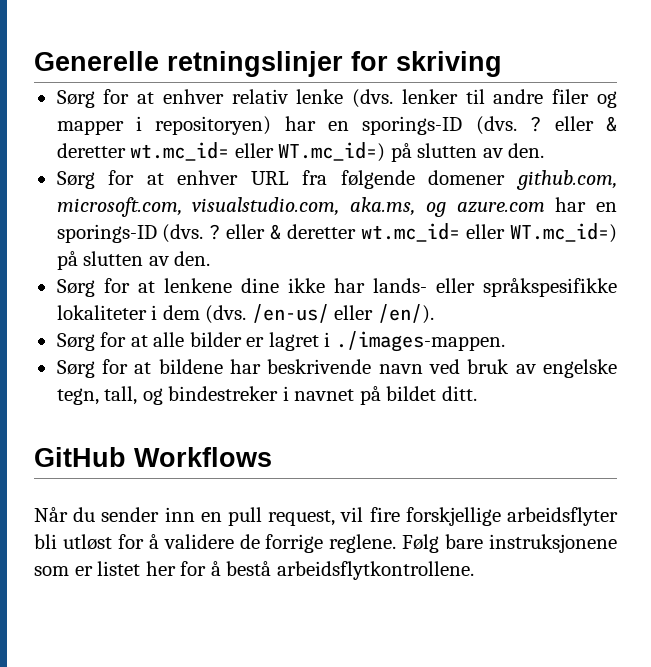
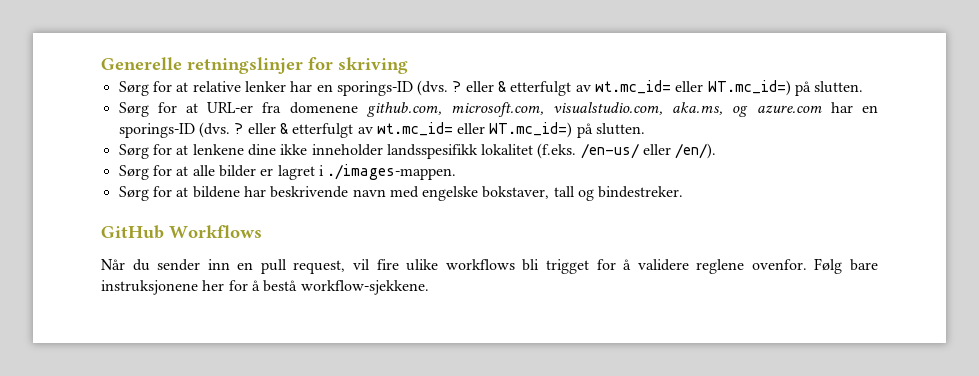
[162,89,617,108] [56,116,617,135] [56,142,545,162] [56,170,506,189] enhver relativ lenke (dvs. lenker til andre filer og mapper i repositoryen) har en sporings-ID (dvs. ? eller & deretter wt.mc_id= eller WT.mc_id=) på slutten av den. // Sørg for at enhver URL fra følgende domener -> [192,80,864,96] [118,102,358,117] relative lenker har en sporings-ID (dvs. ? eller & etterfulgt av wt.mc_id= eller WT.mc_id=) på slutten. // Sørg for at URL-er fra domenene
[287,223,618,243] [56,251,211,270] deretter wt.mc_id= eller WT.mc_id=) på slutten av den. -> [292,122,646,138] etterfulgt av wt.mc_id= eller WT.mc_id=) på slutten.
[333,278,618,297] [56,305,247,324] har lands- eller språkspesifikke lokaliteter i dem (dvs. -> [311,143,577,159] inneholder landsspesifikk lokalitet (f.eks.
[428,359,618,378] [56,386,477,405] ved bruk av engelske tegn, tall, og bindestreker i navnet på bildet ditt. -> [389,186,684,201] med engelske bokstaver, tall og bindestreker.
[405,507,618,526] [34,534,617,553] [34,561,141,576] forskjellige arbeidsflyter bli utløst for å validere de forrige reglene. Følg bare instruksjonene som er listet -> [406,258,878,274] [101,280,198,295] ulike workflows bli trigget for å validere reglene ovenfor. Følg bare instruksjonene
[276,561,474,580] arbeidsflytkontrollene. -> [300,280,429,295] workflow-sjekkene.

